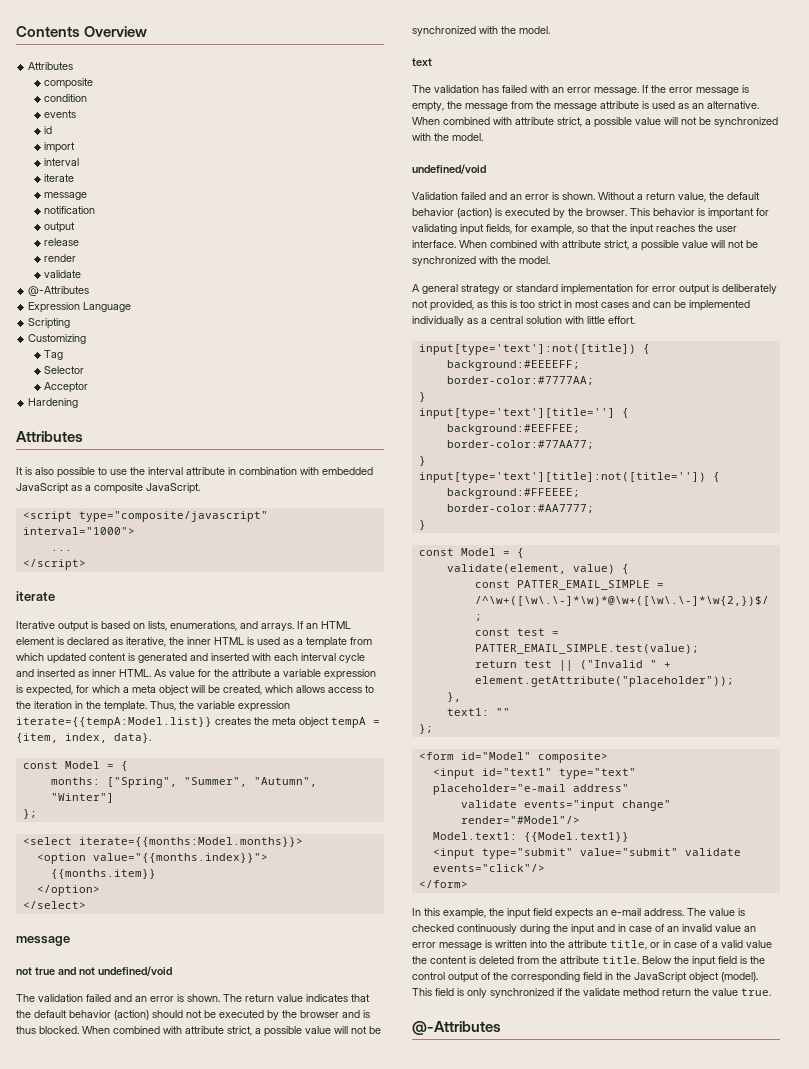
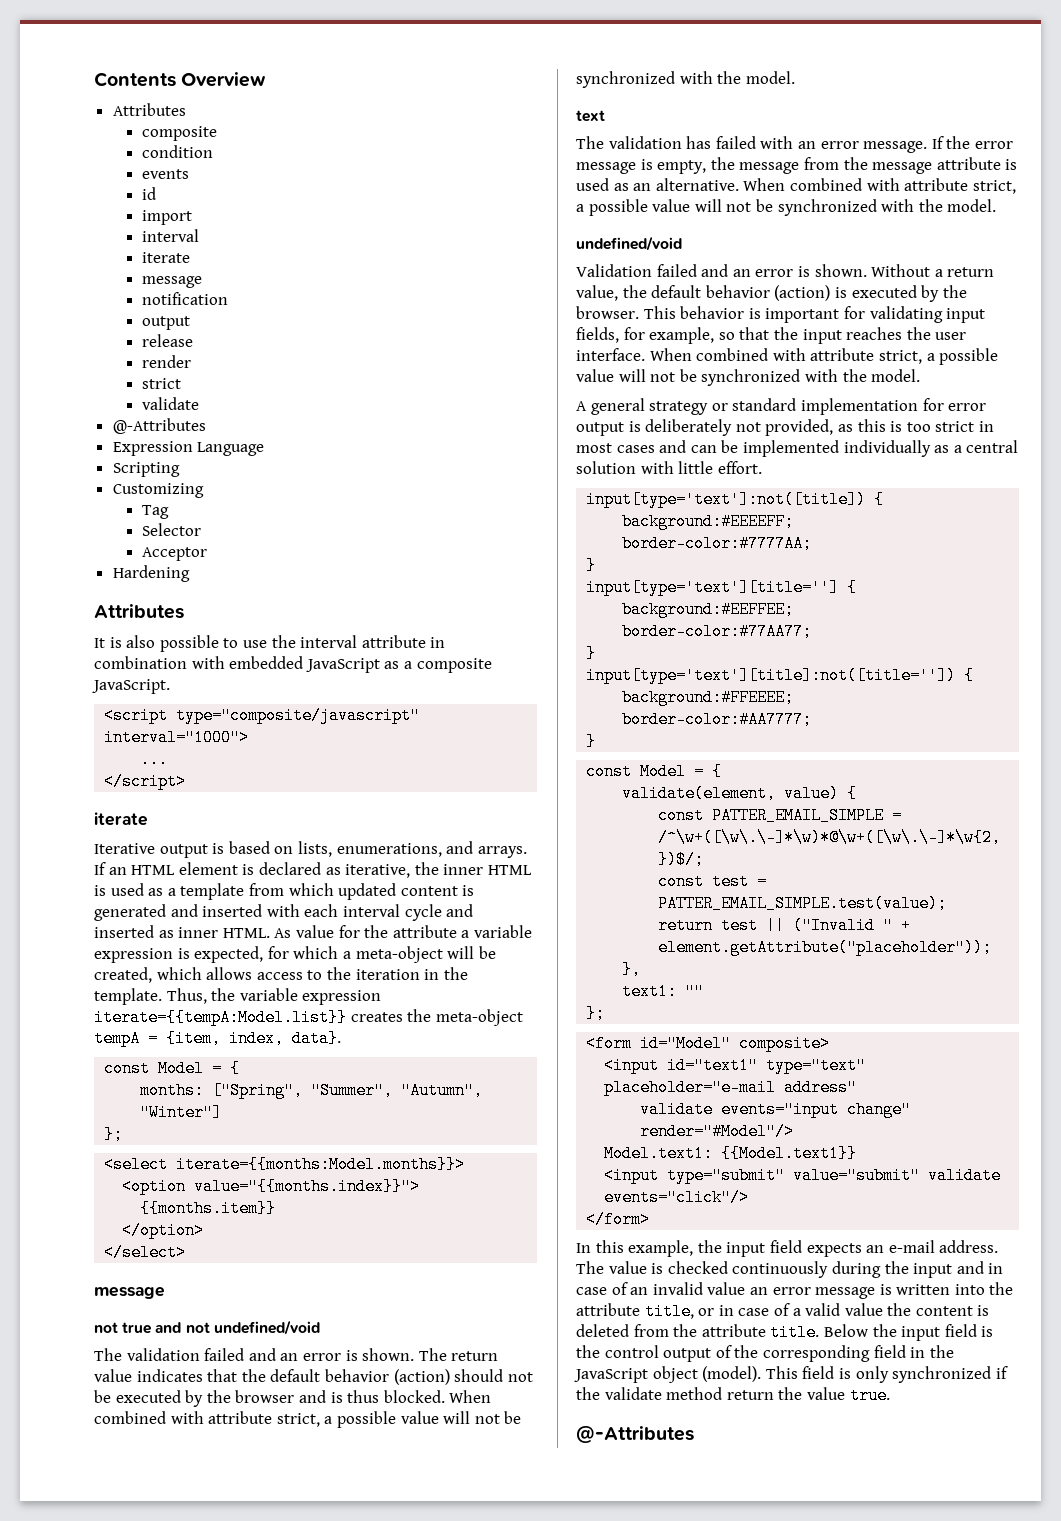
(77, 258) none -> [141,378,181,389] // strict
[132,685,189,695] meta object -> [355,946,443,963] meta-object
[272,717,329,727] meta object -> [435,1009,523,1026] meta-object

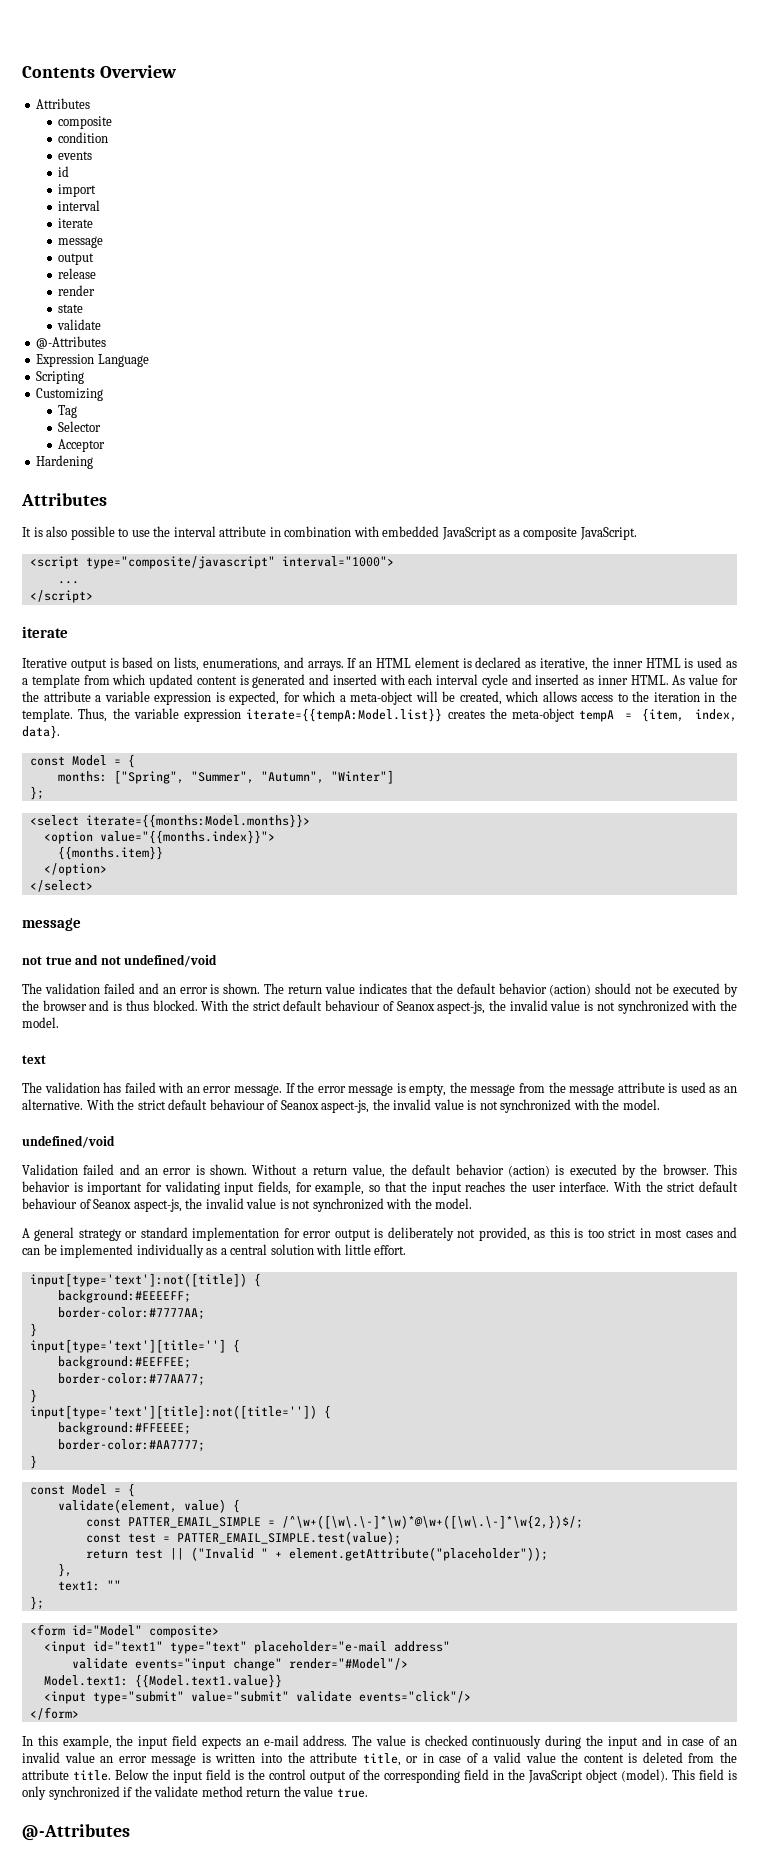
[141,292,228,305] // notification -> (104, 242) none
[141,378,181,389] strict -> [58,304,84,313] state
[449,1390,492,1403] [94,1411,522,1428] When combined with attribute strict, a possible value will not be -> [201,1000,615,1014] With the strict default behaviour of Seanox aspect-js, the invalid value is not
[743,178,1016,194] [576,199,773,216] When combined with attribute strict, a possible value will not be -> [86,1099,498,1113] With the strict default behaviour of Seanox aspect-js, the invalid value is not
[649,348,999,365] [576,369,697,382] When combined with attribute strict, a possible value will not be -> [614,1181,738,1192] [22,1198,311,1212] With the strict default behaviour of Seanox aspect-js, the invalid value is not
[721,1145,858,1162] {{Model.text1}} -> [134,1674,282,1688] {{Model.text1.value}}

